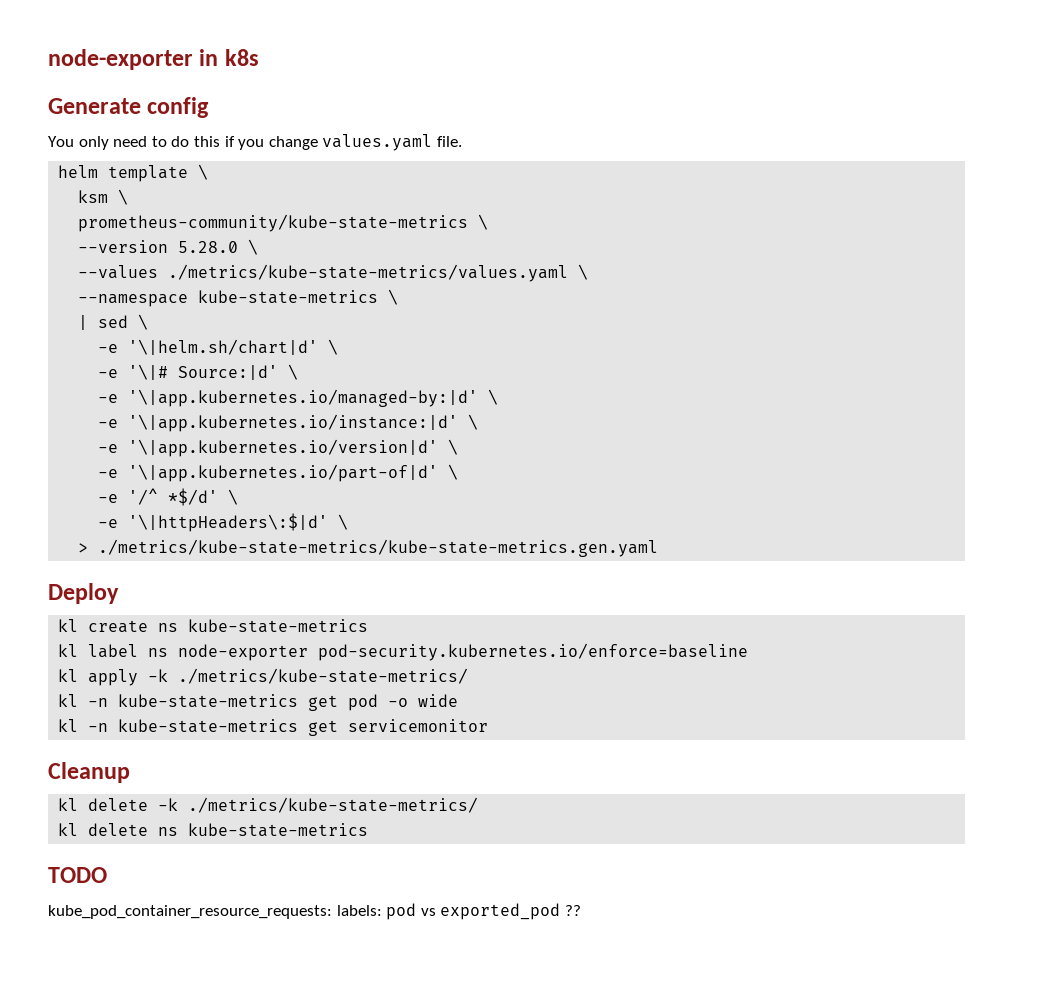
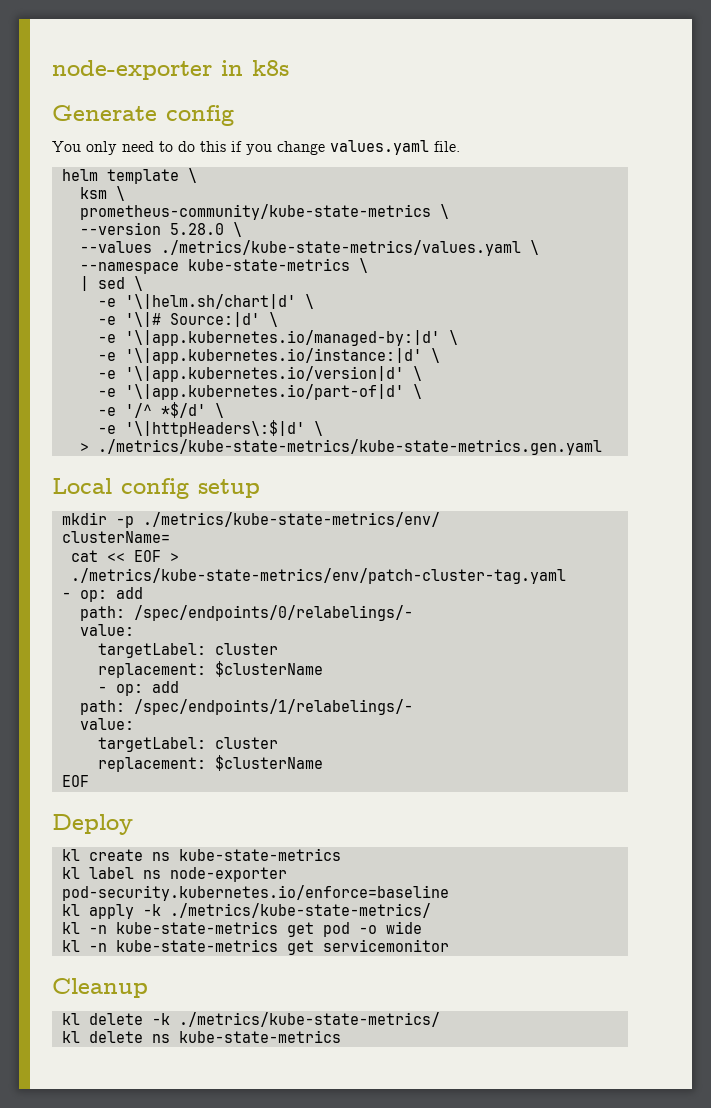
(659, 548) none -> [52,478,260,499] [61,512,440,528] [61,531,170,543] [70,550,179,562] [70,568,566,584] [61,587,143,602] [79,605,413,621] [79,624,134,636] [97,643,278,658] [97,661,323,678] [97,681,179,696] [79,699,413,715] [79,718,134,730] [97,737,278,752] [97,755,323,772] [61,775,89,787] // Local config setup // mkdir -p ./metrics/kube-state-metrics/env/ // clusterName= // cat << EOF > ./metrics/kube-state-metrics/env/patch-cluster-tag.yaml // - op: add // path: /spec/endpoints/0/relabelings/- // value: // targetLabel: cluster // replacement: $clusterName // - op: add // path: /spec/endpoints/1/relabelings/- // value: // targetLabel: cluster // replacement: $clusterName // EOF
[48,867,107,883] [48,903,581,920] // TODO // kube_pod_container_resource_requests: labels: pod vs exported_pod ?? -> (341, 1036) none

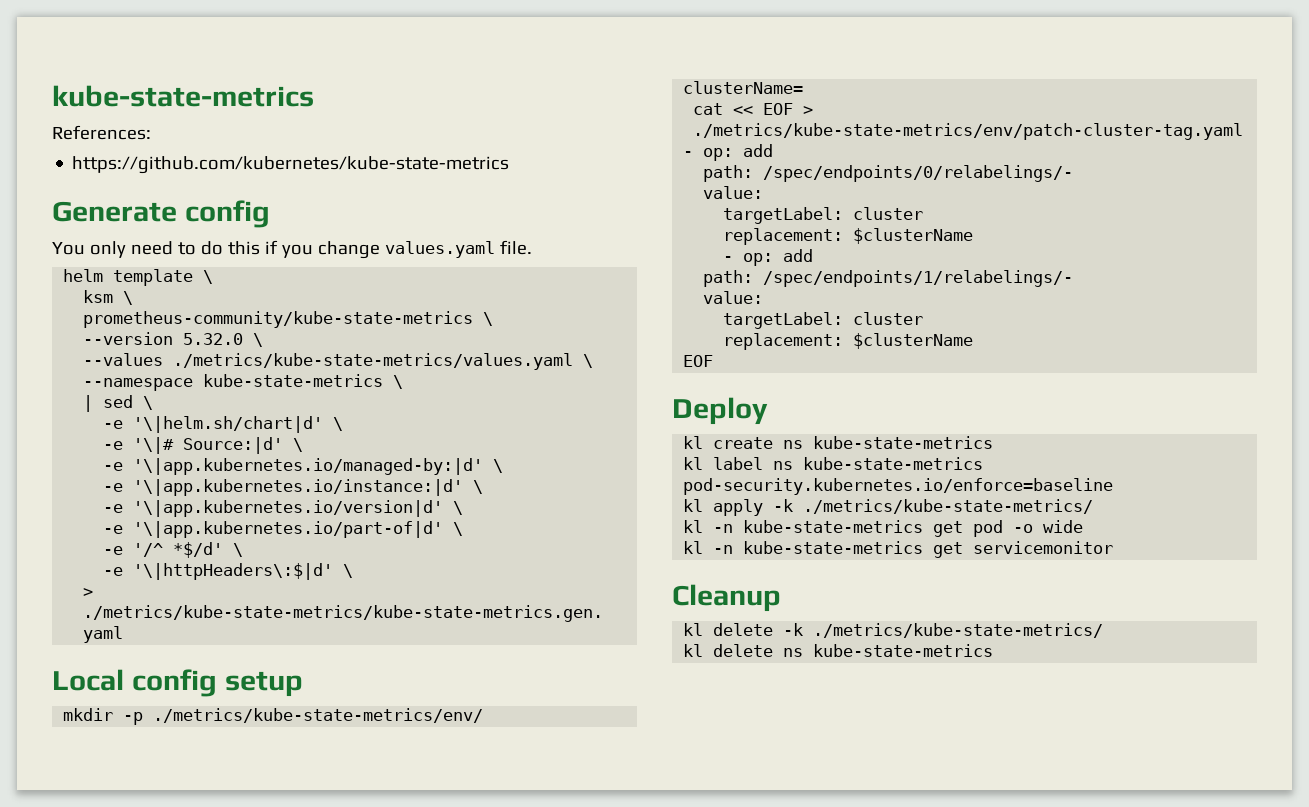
[52,60,289,80] node-exporter in k8s -> [52,85,314,107] [52,125,151,140] [72,156,510,174] kube-state-metrics // References: // https://github.com/kubernetes/kube-state-metrics
[169,223,224,235] 5.28.0 -> [183,333,244,345] 5.32.0
[169,867,287,882] node-exporter -> [803,457,984,470] kube-state-metrics

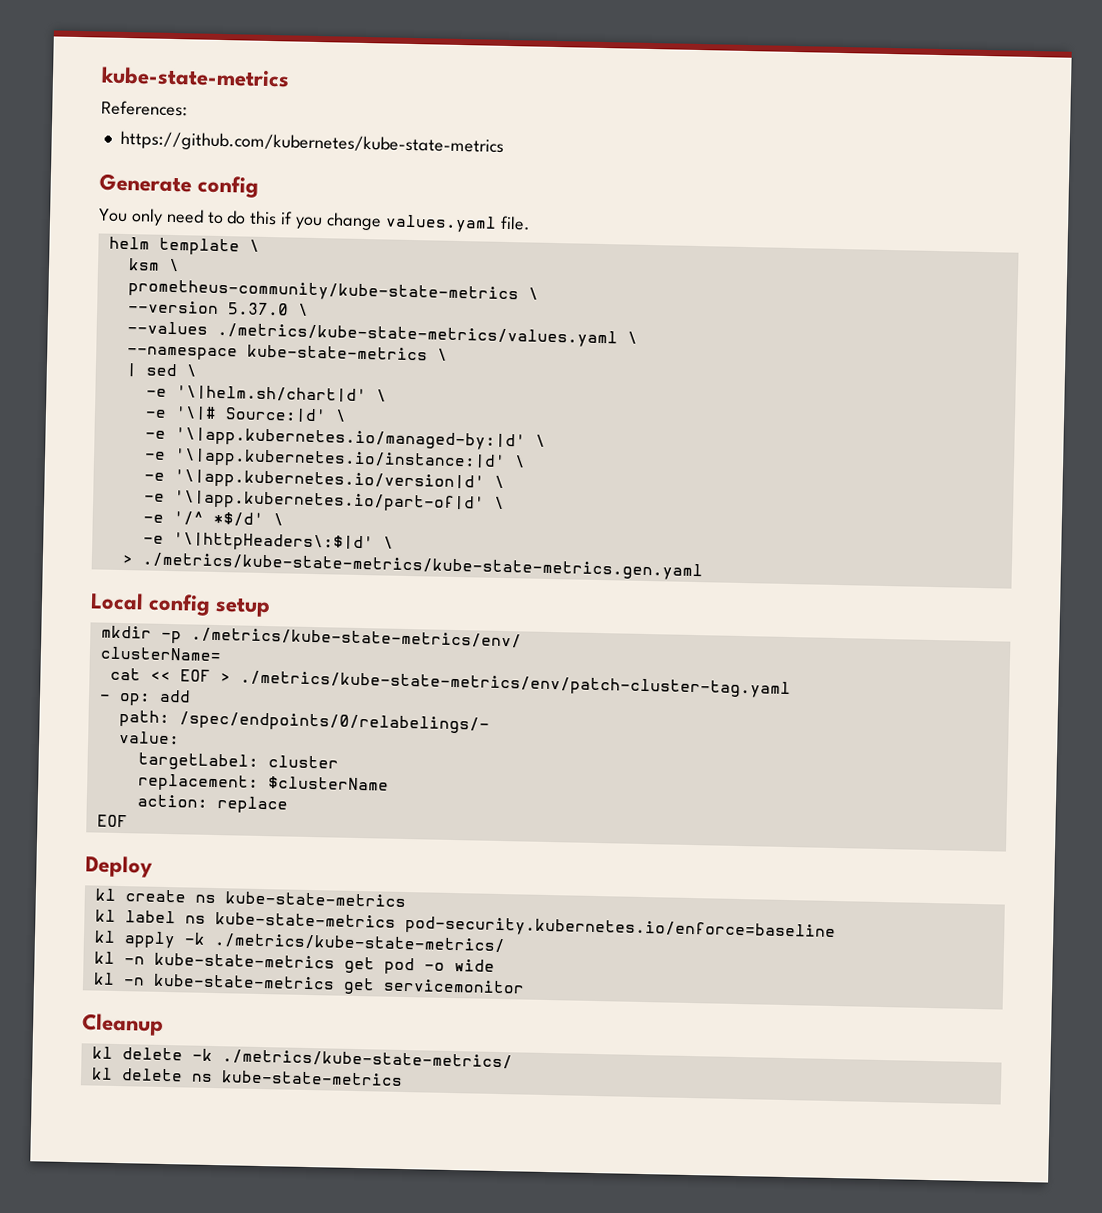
[183,333,244,345] 5.32.0 -> [227,302,289,316] 5.37.0
[723,249,814,266] [703,270,1074,287] [703,291,764,304] [723,312,924,329] [723,333,974,350] - op: add // path: /spec/endpoints/1/relabelings/- // value: // targetLabel: cluster // replacement: $clusterName -> [136,794,288,814] action: replace

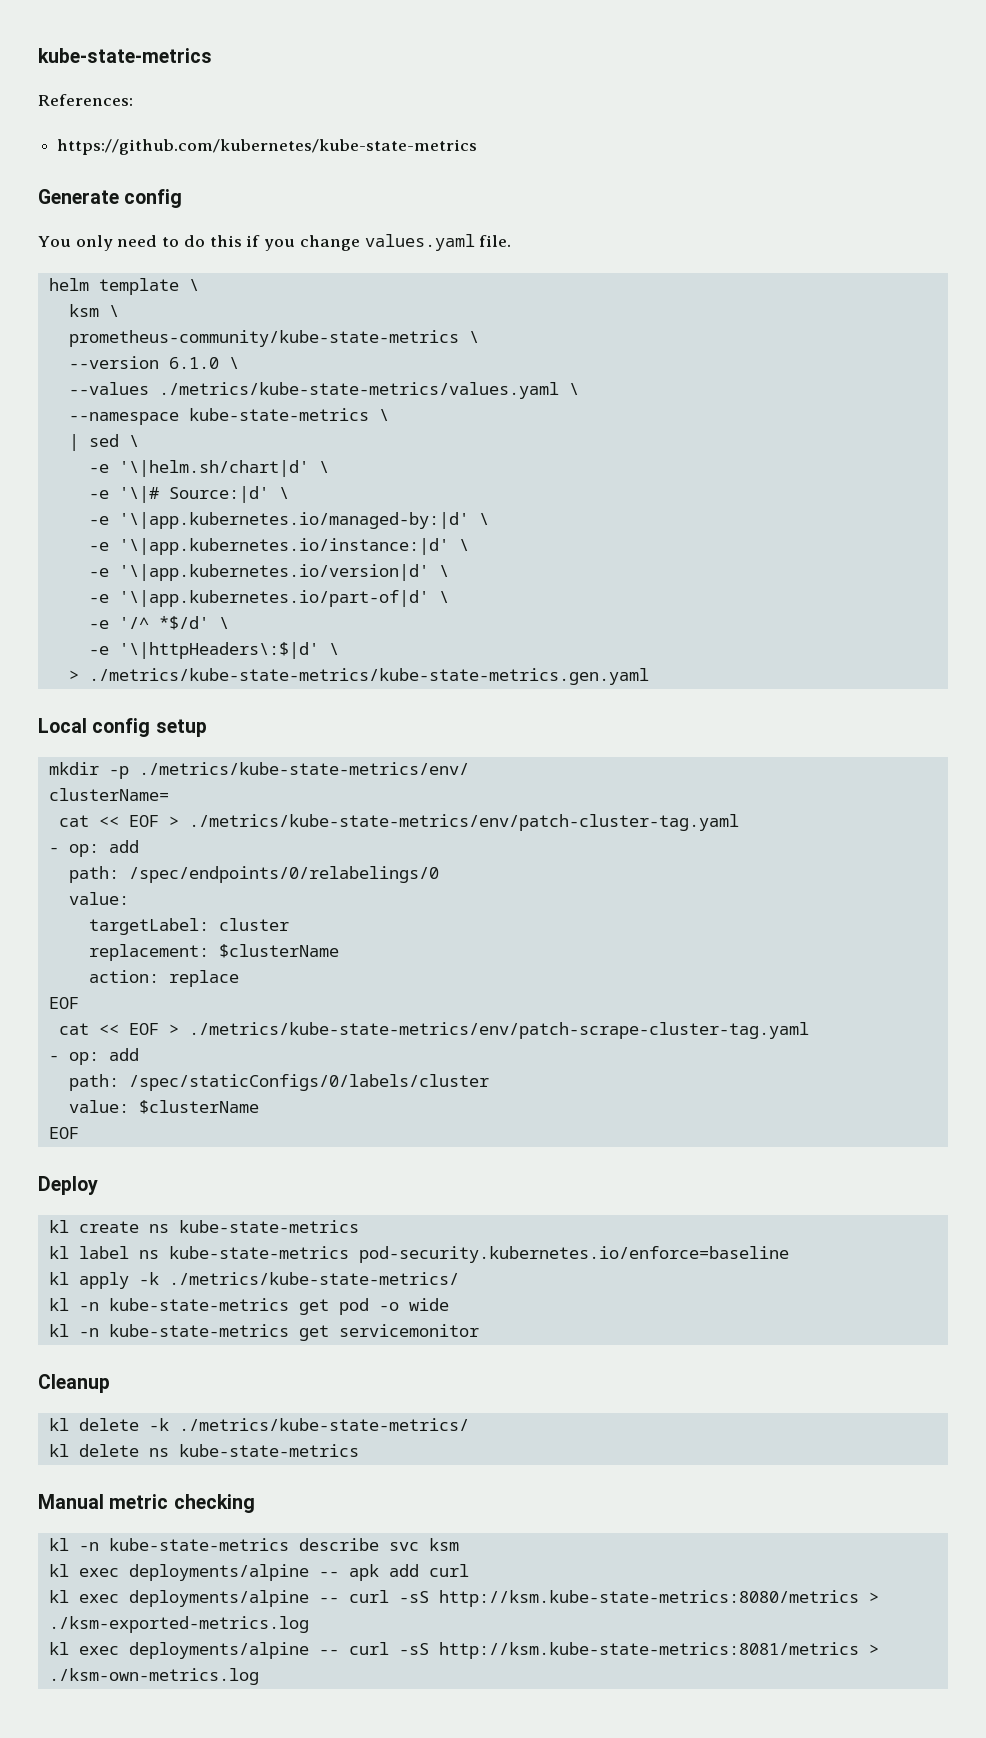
[227,302,289,316] 5.37.0 -> [168,357,219,369] 6.1.0
[178,711,490,734] /spec/endpoints/0/relabelings/- -> [128,866,439,883] /spec/endpoints/0/relabelings/0
(128, 821) none -> [58,1022,809,1039] [48,1048,139,1065] [68,1074,489,1091] [68,1100,259,1114] [48,1127,79,1139] // cat << EOF > ./metrics/kube-state-metrics/env/patch-scrape-cluster-tag.yaml // - op: add // path: /spec/staticConfigs/0/labels/cluster // value: $clusterName // EOF
(403, 1078) none -> [38,1494,255,1513] [48,1538,459,1551] [48,1564,469,1581] [48,1590,879,1607] [48,1616,309,1633] [48,1642,879,1659] [48,1668,259,1685] // Manual metric checking // kl -n kube-state-metrics describe svc ksm // kl exec deployments/alpine -- apk add curl // kl exec deployments/alpine -- curl -sS http://ksm.kube-state-metrics:8080/metrics > ./ksm-exported-metrics.log // kl exec deployments/alpine -- curl -sS http://ksm.kube-state-metrics:8081/metrics > ./ksm-own-metrics.log

